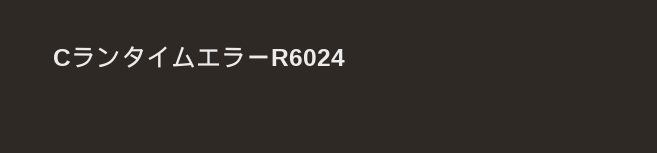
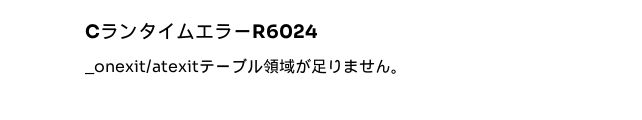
(345, 57) none -> [85,58,407,75] // _onexit/atexitテーブル領域が足りません。

